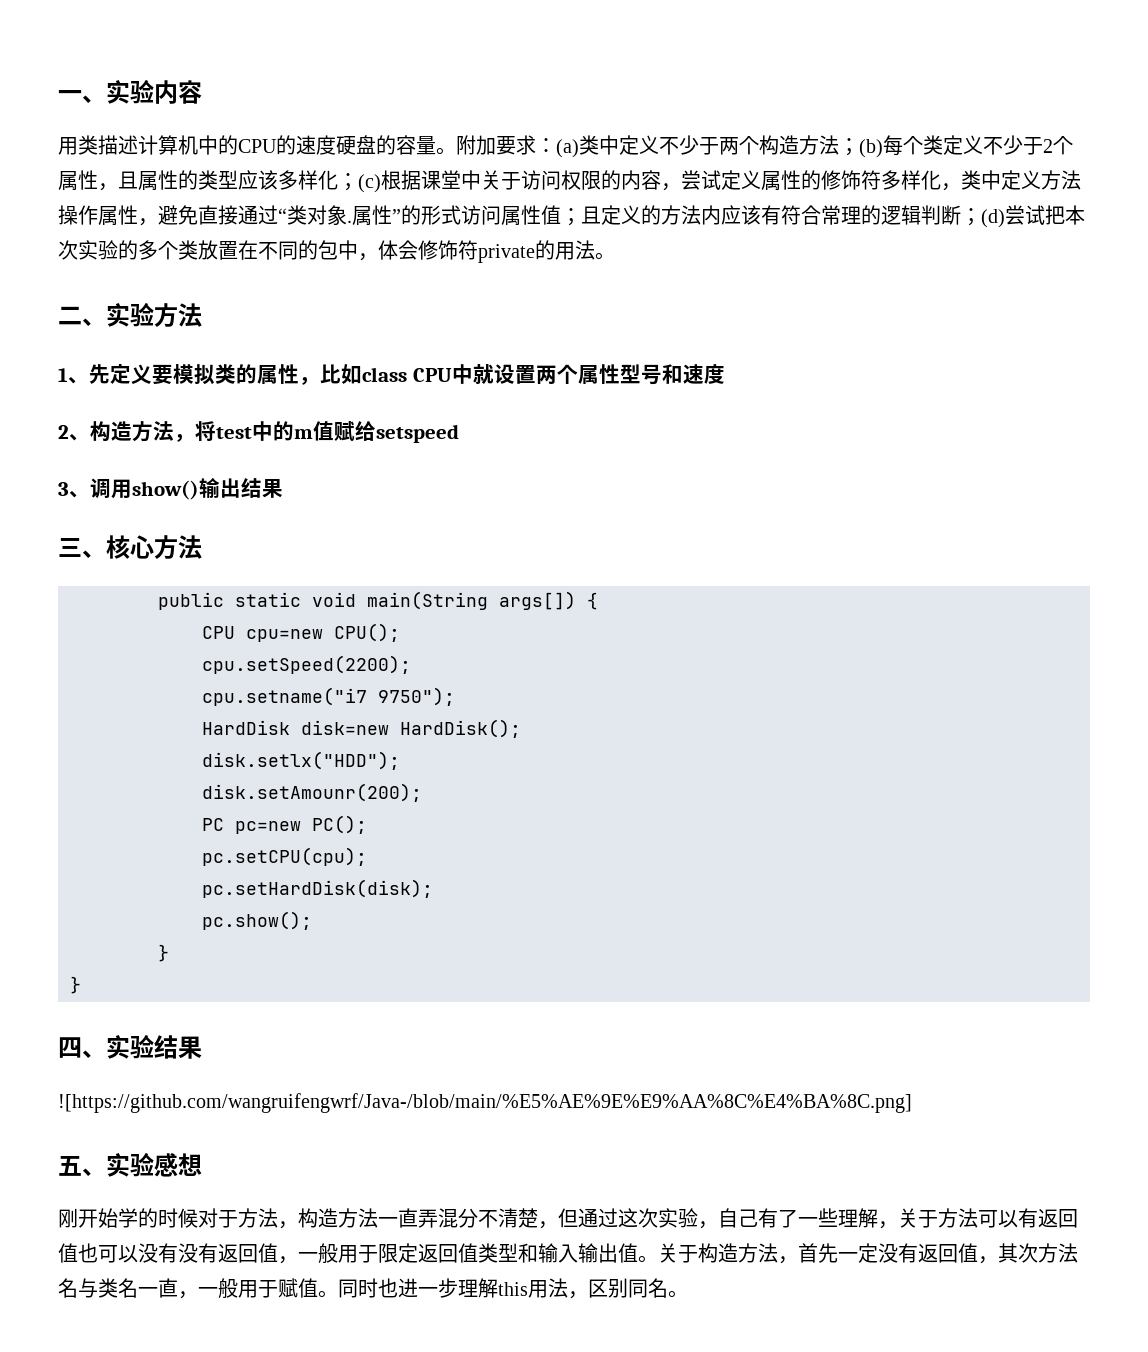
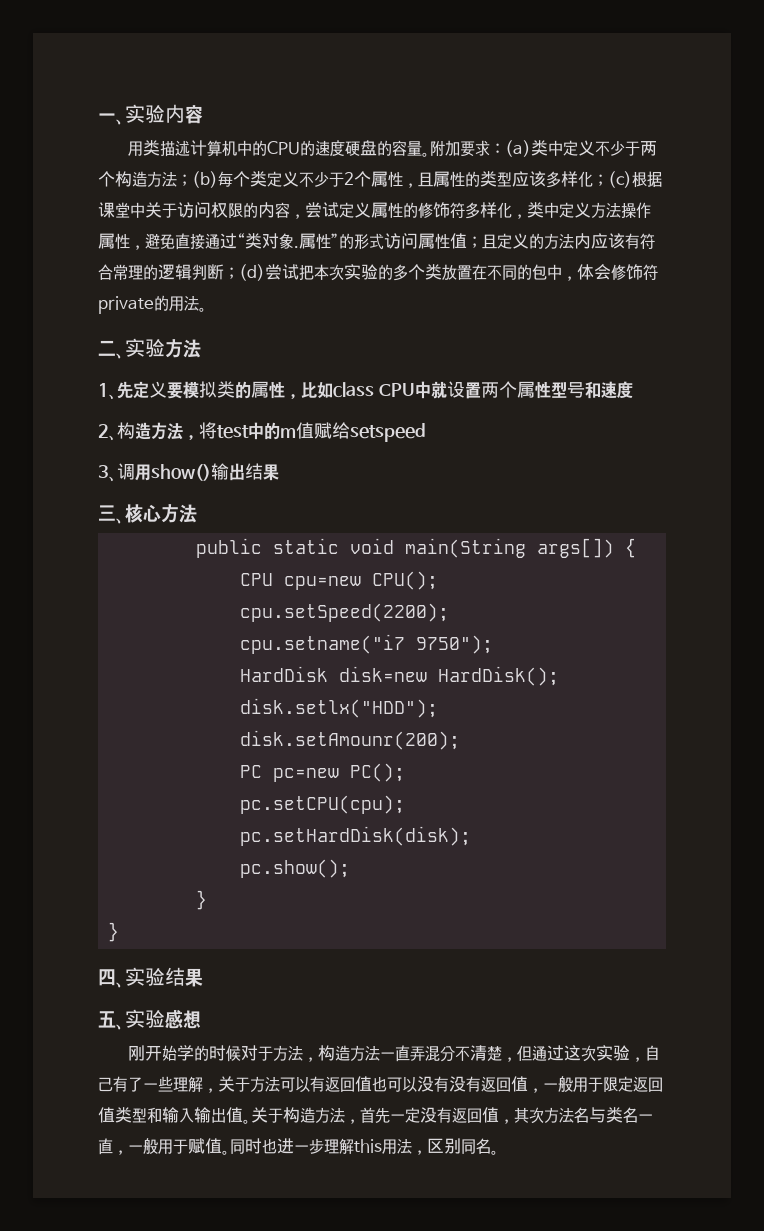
[58,1093,912,1113] // ![https://github.com/wangruifengwrf/Java-/blob/main/%E5%AE%9E%E9%AA%8C%E4%BA%8C.png] -> (203, 977) none

